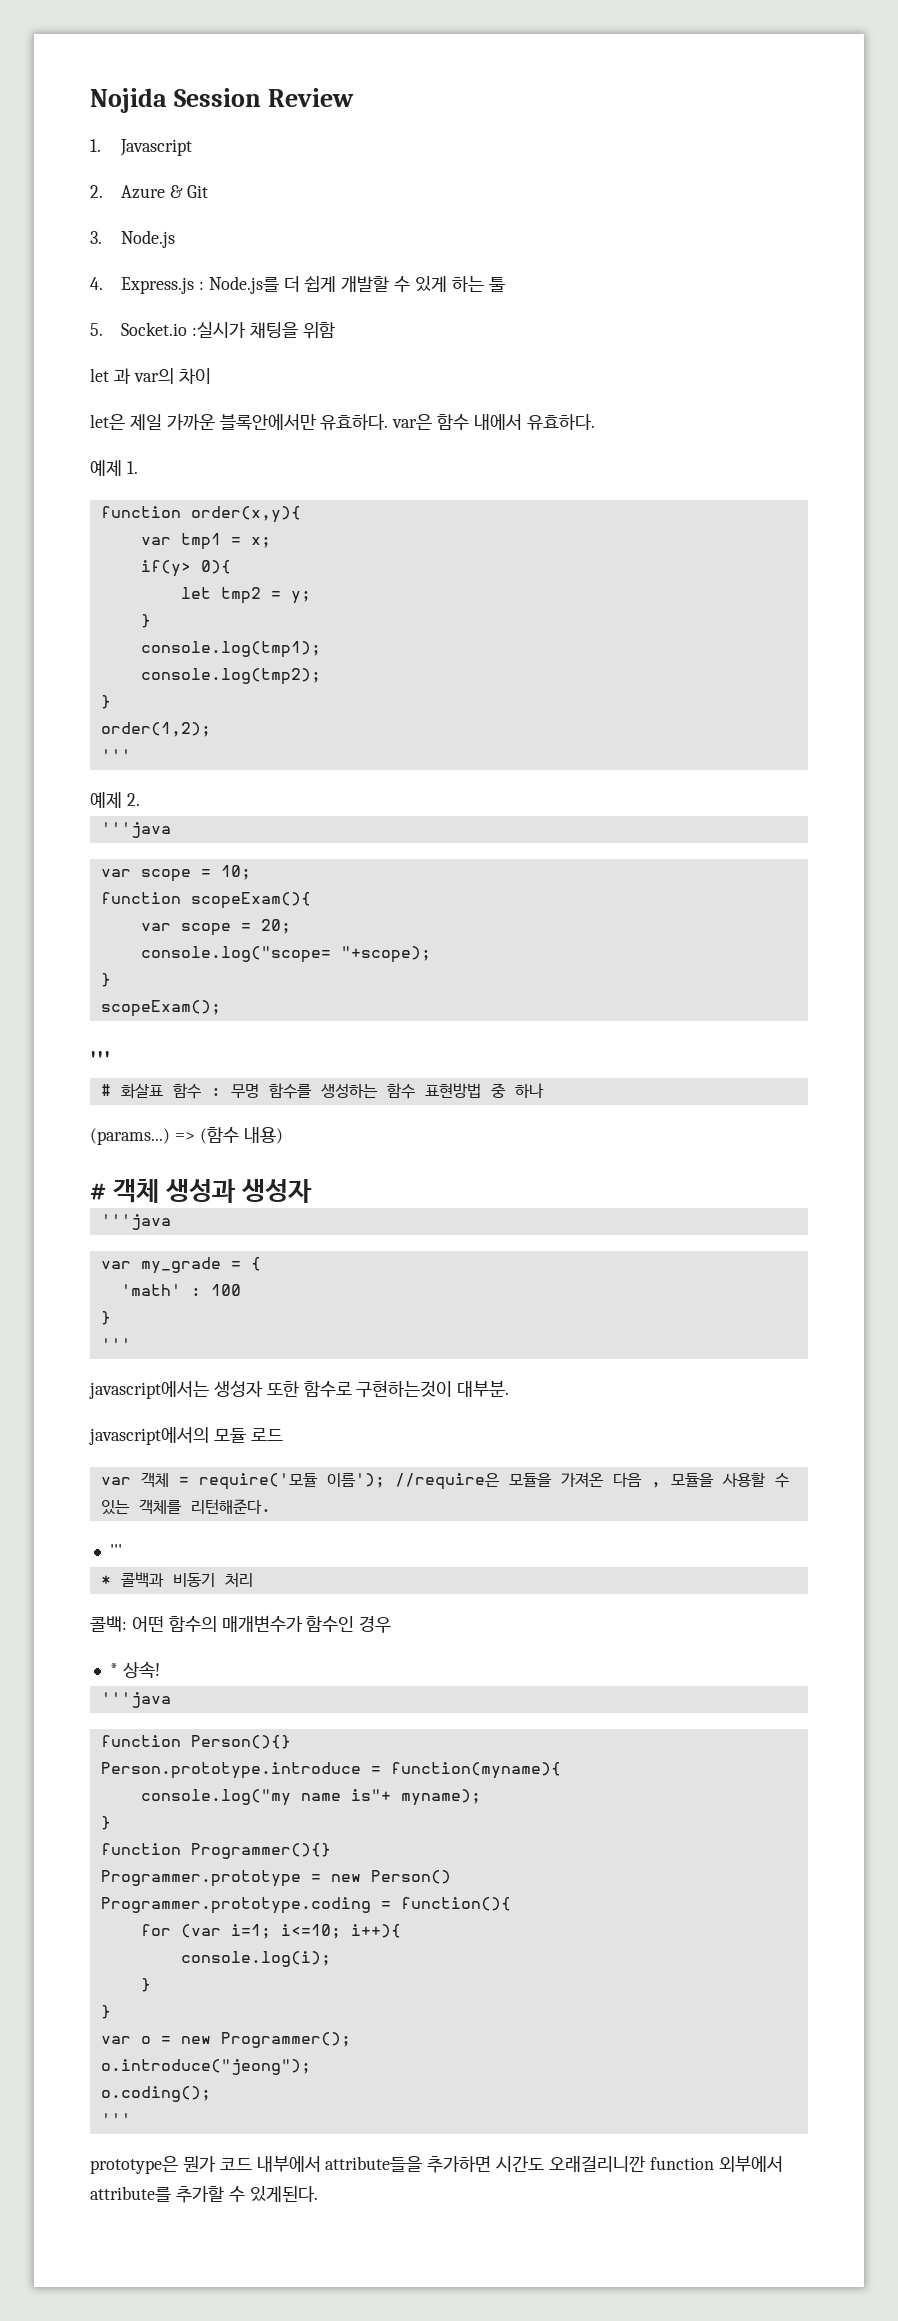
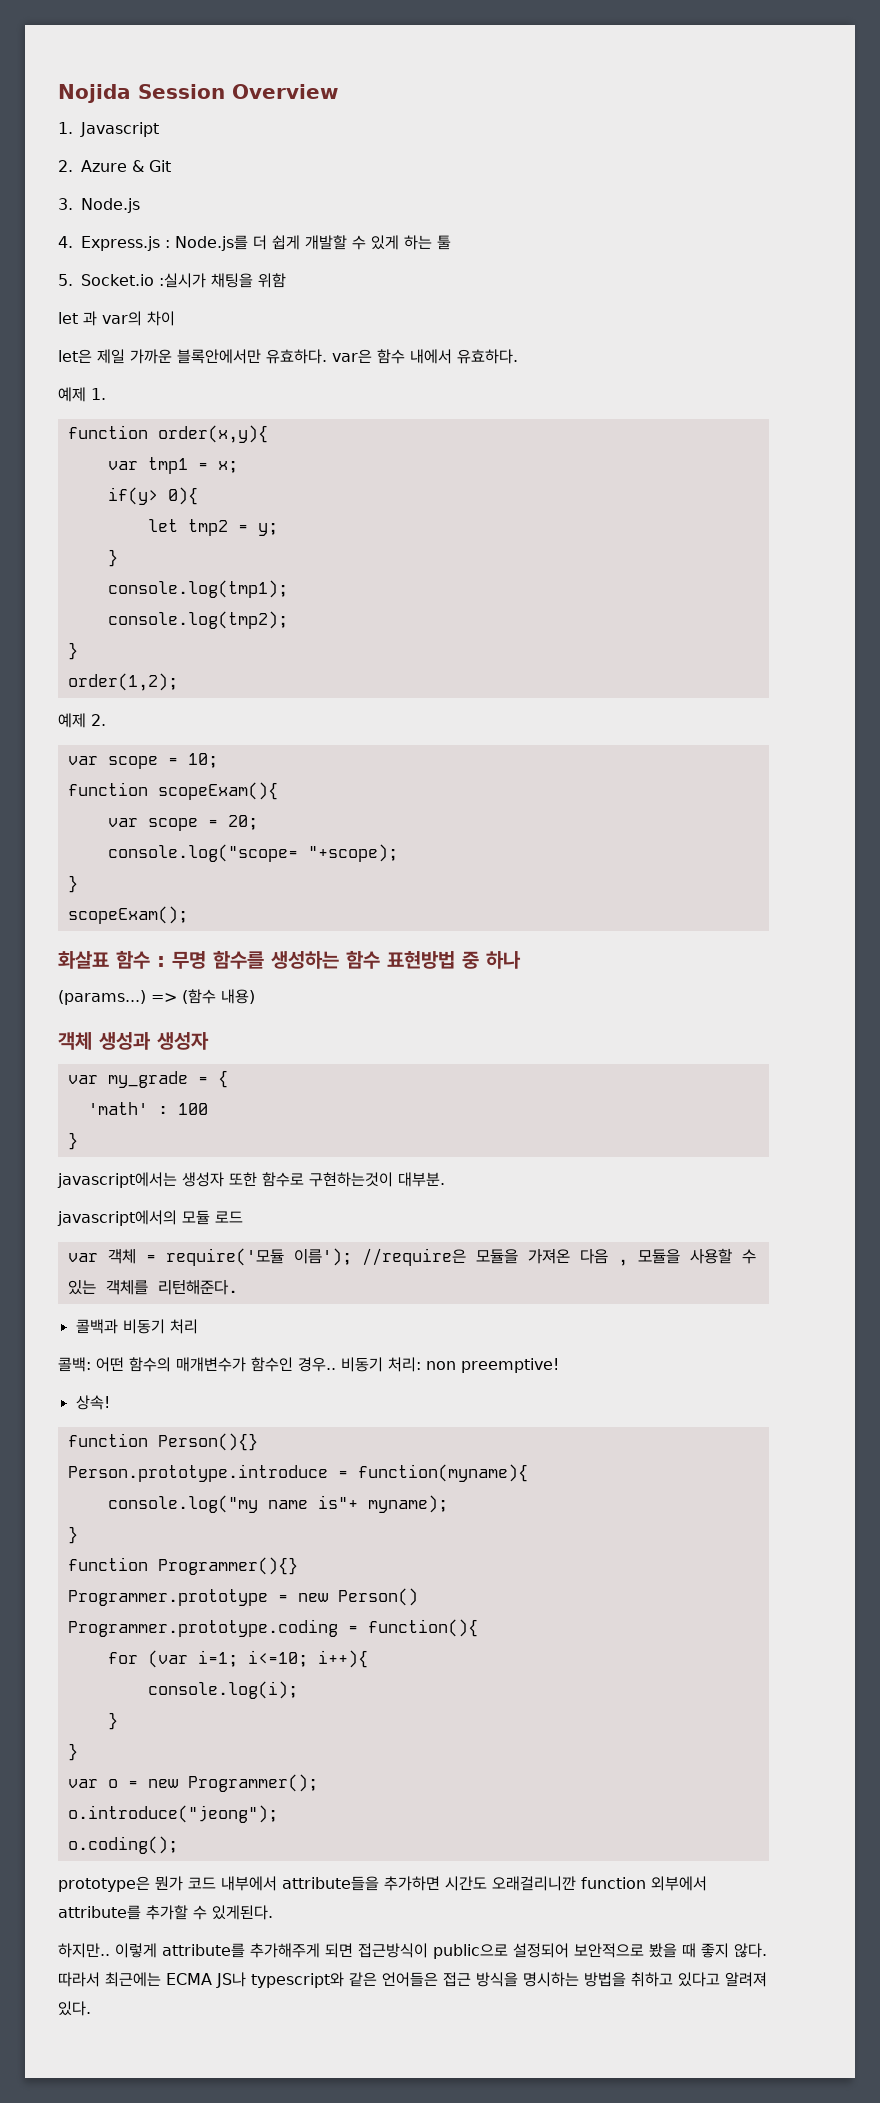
[267,88,354,107] Review -> [232,84,338,99] Overview
[100,749,131,761] // ''' -> (178, 682) none
[100,822,171,838] // '''java -> (106, 720) none
[90,1051,111,1069] [100,1084,111,1096] ''' // # -> (188, 915) none
[90,1183,106,1200] # -> (255, 996) none
[100,1214,171,1230] // '''java -> (209, 1041) none
[100,1338,131,1350] // ''' -> (78, 1141) none
[109,1544,122,1557] [100,1575,111,1585] ''' // * -> (238, 1287) none
[359,1616,392,1633] [109,1663,118,1676] 경우 // * -> [298,1357,559,1373] 경우.. 비동기 처리: non preemptive! //
[100,1692,171,1708] // '''java -> (110, 1402) none
[100,2113,131,2125] // ''' -> (178, 1845) none
(318, 2194) none -> [58,1943,767,1959] [58,1972,767,1988] [58,2001,91,2016] // 하지만.. 이렇게 attribute를 추가해주게 되면 접근방식이 public으로 설정되어 보안적으로 봤을 때 좋지 않다. 따라서 최근에는 ECMA JS나 typescript와 같은 언어들은 접근 방식을 명시하는 방법을 취하고 있다고 알려져 있다.

